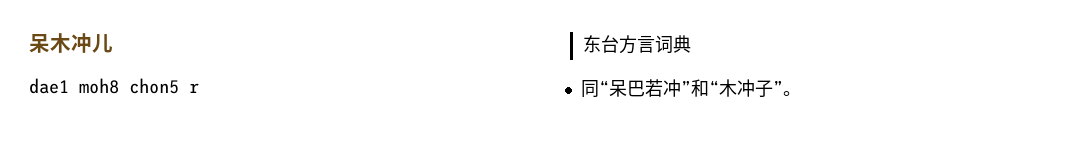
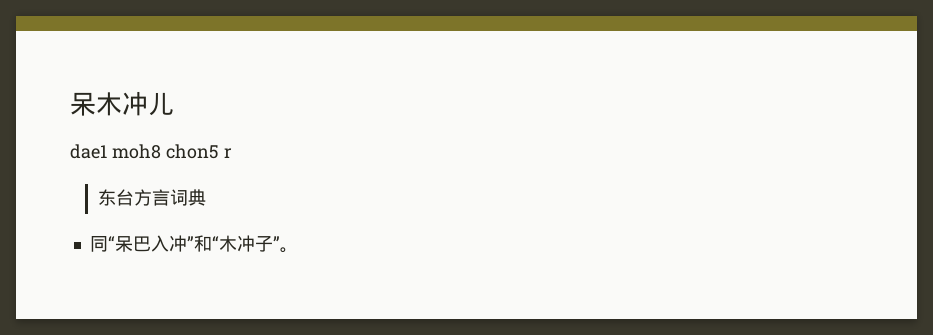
[644,79,663,97] 若 -> [150,235,169,252] 入

